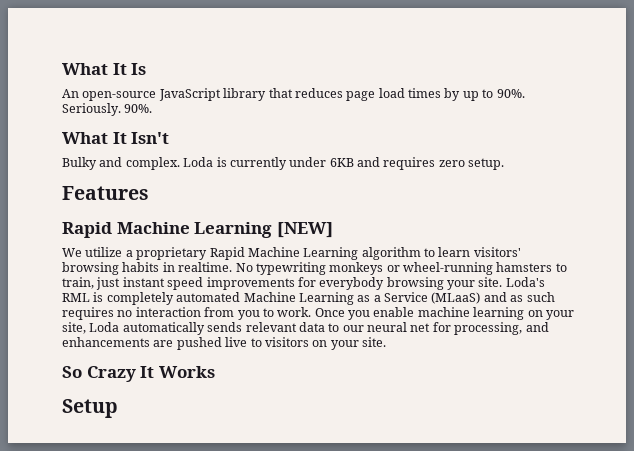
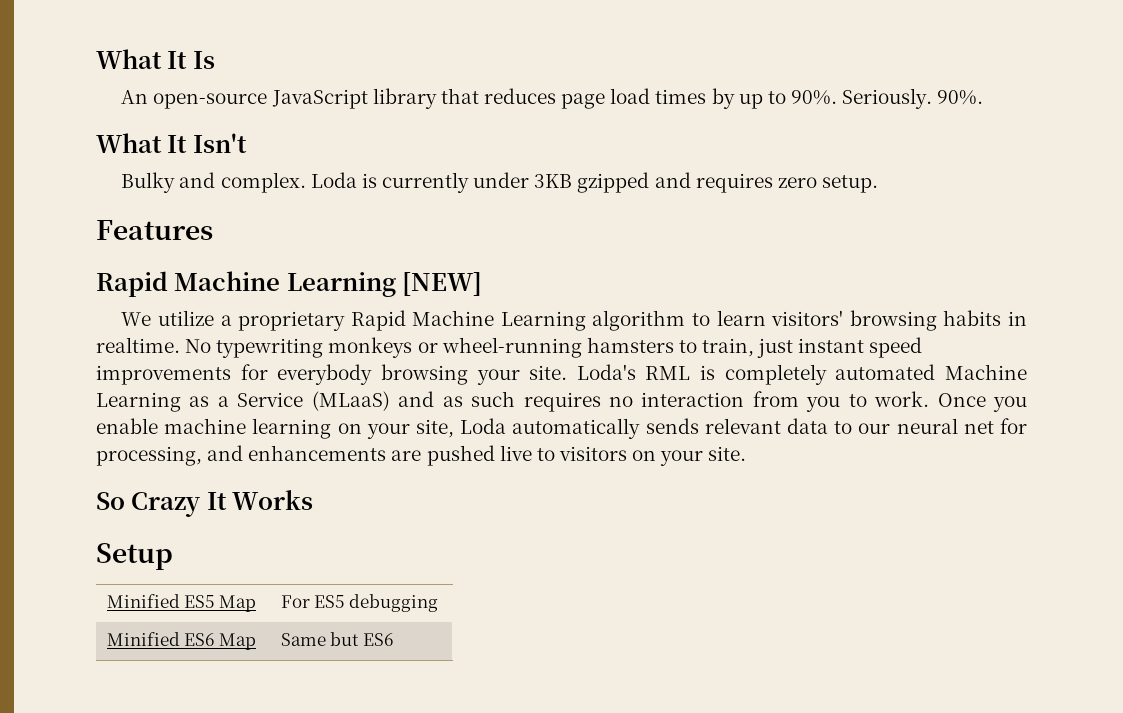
[329,158,354,167] 6KB -> [534,172,650,193] 3KB gzipped
(118, 408) none -> [106,594,256,612] [280,594,438,612] [106,632,256,650] [280,632,393,646] // Minified ES5 Map | For ES5 debugging // Minified ES6 Map | Same but ES6

